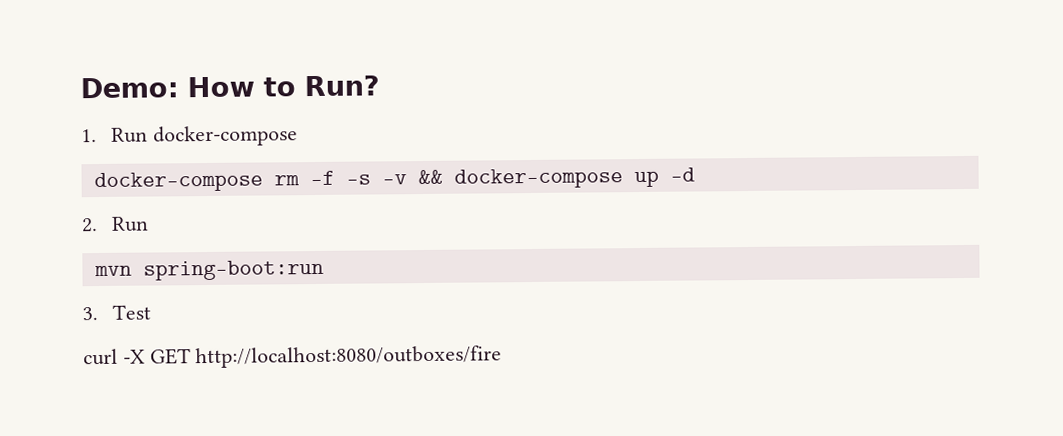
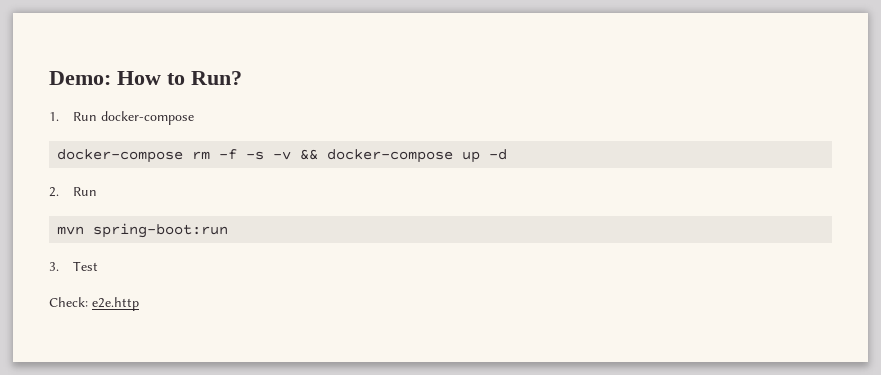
[83,345,503,369] curl -X GET http://localhost:8080/outboxes/fire -> [49,297,139,311] Check: e2e.http

